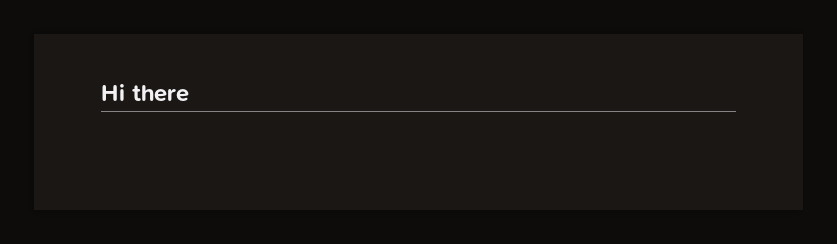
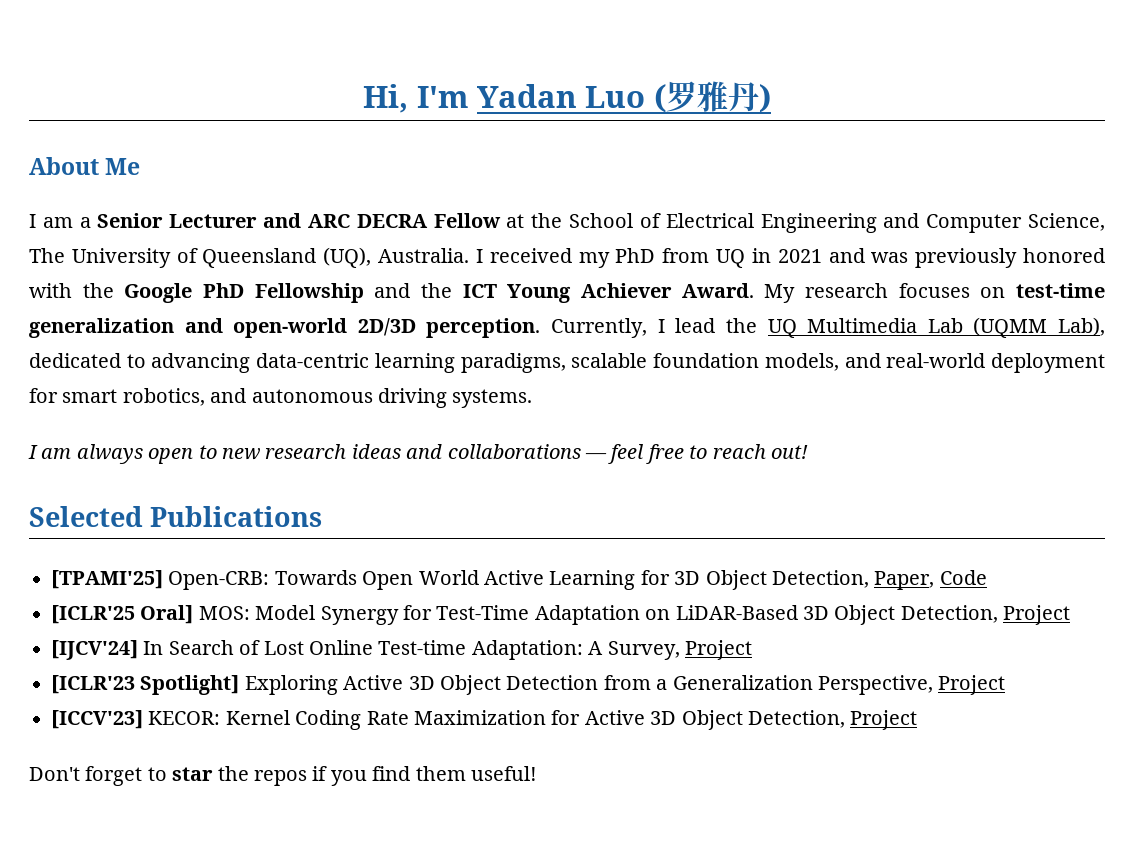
[101,84,189,102] Hi there -> [363,81,771,113] [29,157,141,175] [29,213,1106,233] [29,247,1106,268] [29,283,1105,303] [29,317,1106,338] [29,353,1105,373] [29,388,533,408] [28,444,808,464] [29,506,323,527] [51,570,987,590] [51,605,1071,625] [51,640,752,660] [51,675,1006,695] [51,710,918,730] [29,766,537,786] Hi, I'm Yadan Luo (罗雅丹) // About Me // I am a Senior Lecturer and ARC DECRA Fellow at the School of Electrical Engineering and Computer Science, The University of Queensland (UQ), Australia. I received my PhD from UQ in 2021 and was previously honored with the Google PhD Fellowship and the ICT Young Achiever Award. My research focuses on test-time generalization and open-world 2D/3D perception. Currently, I lead the UQ Multimedia Lab (UQMM Lab), dedicated to advancing data-centric learning paradigms, scalable foundation models, and real-world deployment for smart robotics, and autonomous driving systems. // I am always open to new research ideas and collaborations — feel free to reach out! // Selected Publications // [TPAMI'25] Open-CRB: Towards Open World Active Learning for 3D Object Detection, Paper, Code // [ICLR'25 Oral] MOS: Model Synergy for Test-Time Adaptation on LiDAR-Based 3D Object Detection, Project // [IJCV'24] In Search of Lost Online Test-time Adaptation: A Survey, Project // [ICLR'23 Spotlight] Exploring Active 3D Object Detection from a Generalization Perspective, Project // [ICCV'23] KECOR: Kernel Coding Rate Maximization for Active 3D Object Detection, Project // Don't forget to star the repos if you find them useful!

